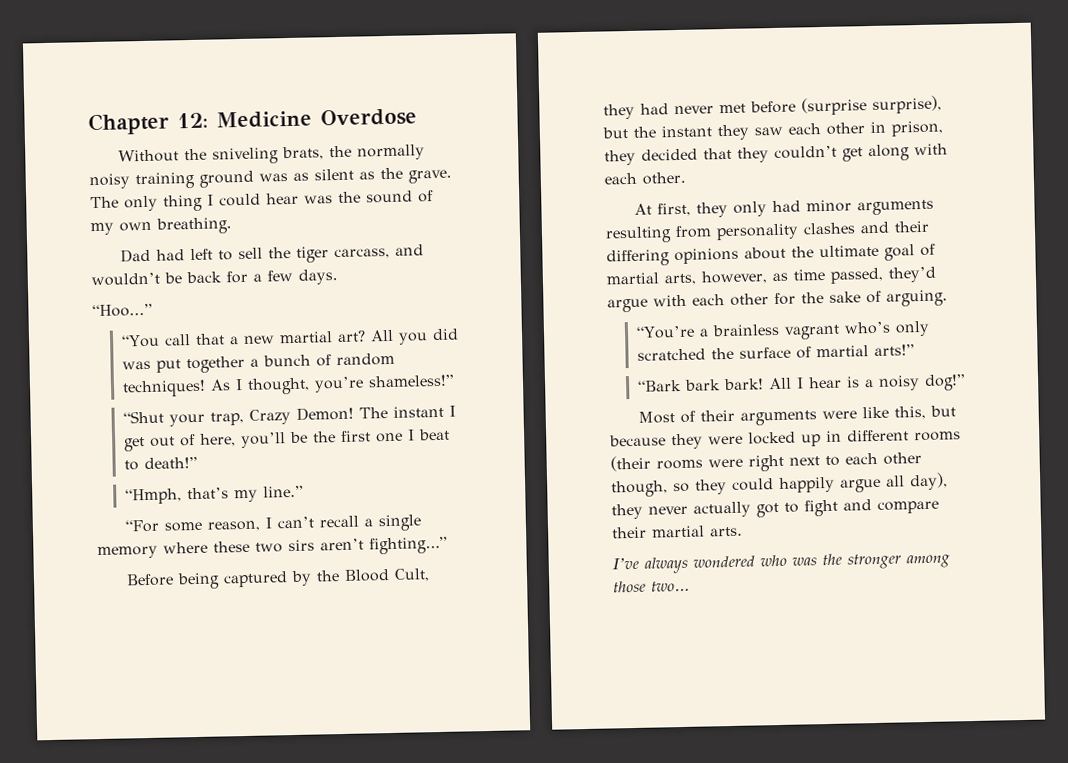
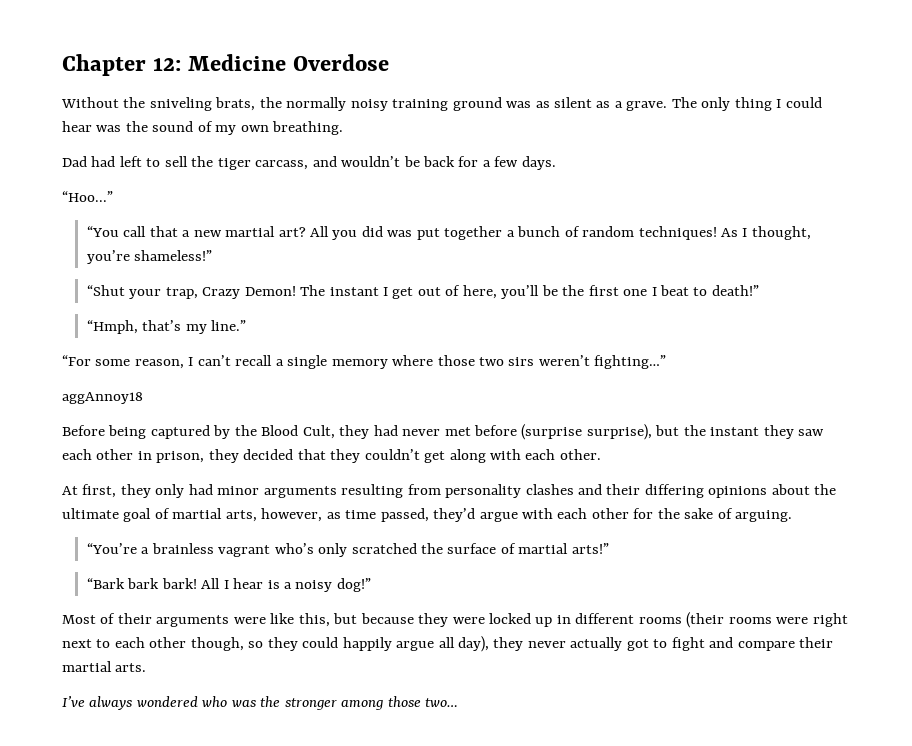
[380,167,403,180] the -> [614,101,623,108] a
[213,540,250,553] these -> [437,355,475,366] those
[320,538,364,551] aren’t -> [538,355,590,366] weren’t
(447, 545) none -> [62,392,143,404] // aggAnnoy18

